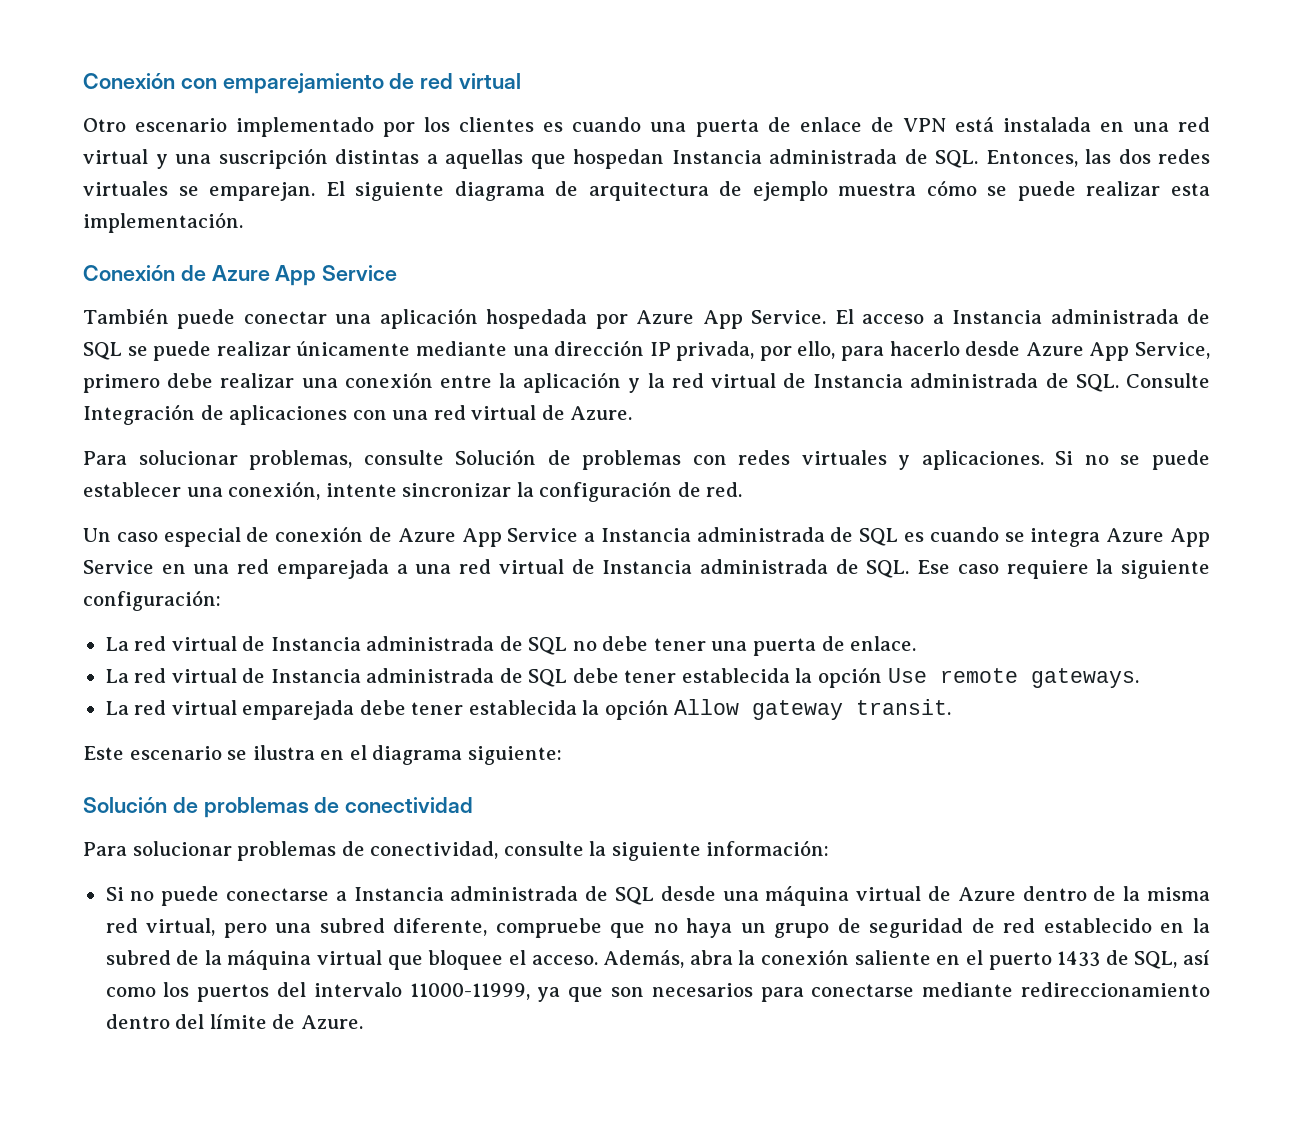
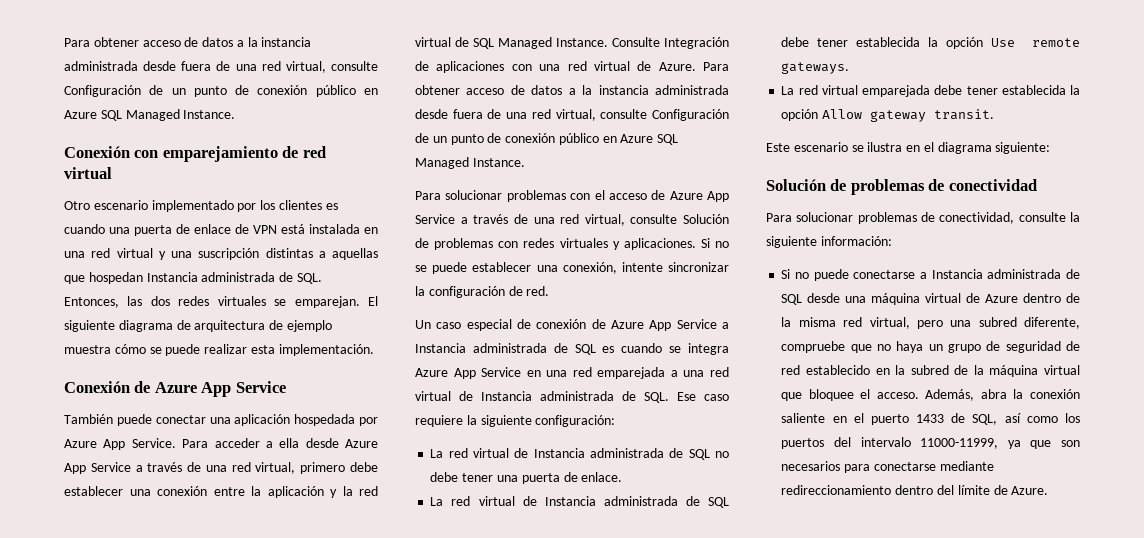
(83, 81) none -> [64,37,312,47] [64,61,378,73] [64,85,378,97] [64,109,236,121] Para obtener acceso de datos a la instancia administrada desde fuera de una red virtual, consulte Configuración de un punto de conexión público en Azure SQL Managed Instance. //
[834,309,1211,324] [83,340,1210,361] El acceso a Instancia administrada de SQL se puede realizar únicamente mediante una dirección IP privada, por ello, para hacerlo desde Azure App Service, -> [182,438,378,448] [64,462,296,474] Para acceder a ella desde Azure App Service a través de una red virtual,
[220,373,295,388] realizar -> [64,486,123,496] establecer
[813,373,1119,392] Instancia administrada de SQL. -> [473,37,608,49] SQL Managed Instance.
[83,450,353,470] // Para solucionar problemas, -> [703,62,729,71] [415,85,729,95] [415,109,729,121] [415,133,679,145] [415,157,525,169] [415,190,729,202] [415,214,625,226] Para obtener acceso de datos a la instancia administrada desde fuera de una red virtual, consulte Configuración de un punto de conexión público en Azure SQL Managed Instance. // Para solucionar problemas con el acceso de Azure App Service a través de una red virtual,

